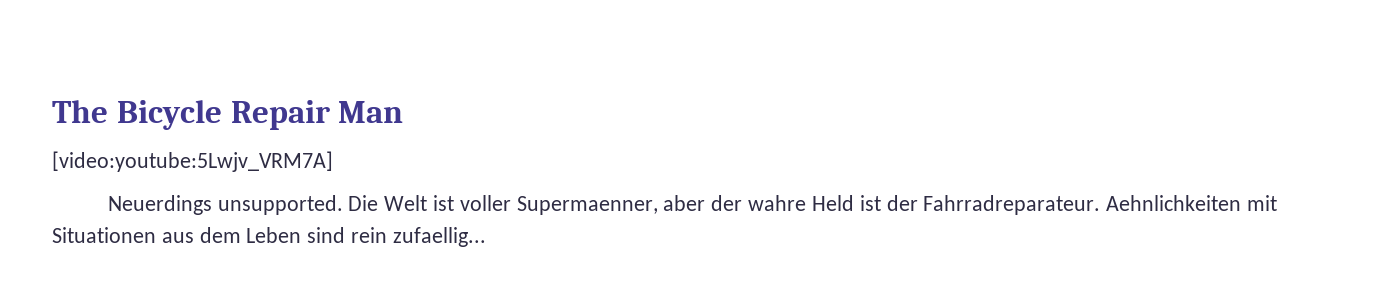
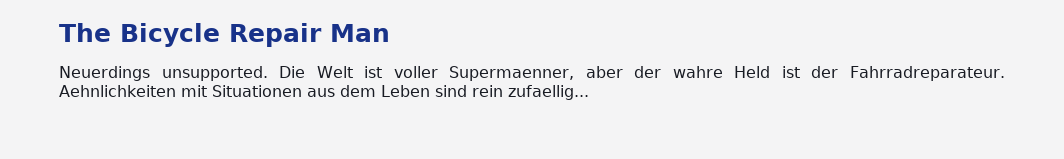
[52,151,333,172] // [video:youtube:5Lwjv_VRM7A] -> (390, 33) none

